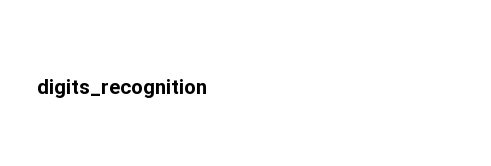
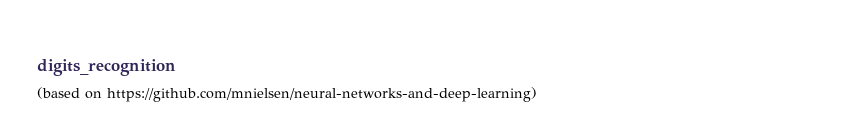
(207, 88) none -> [37,87,537,102] // (based on https://github.com/mnielsen/neural-networks-and-deep-learning)

